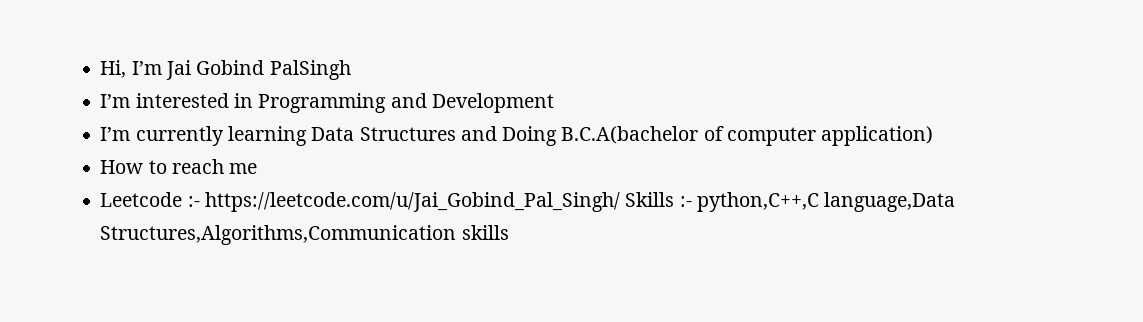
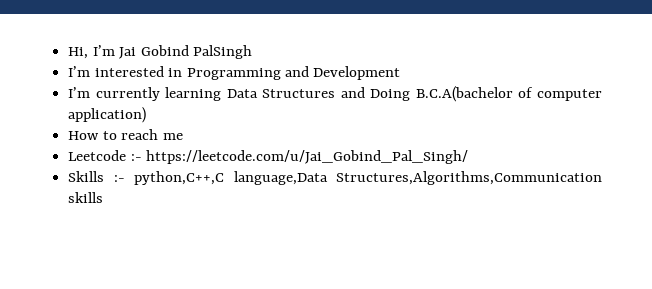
(620, 202) none -> (469, 157) //

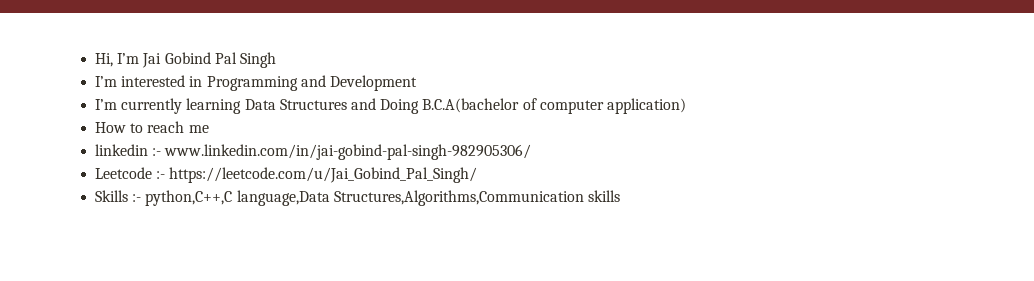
[192,45,252,59] PalSingh -> [214,52,276,68] Pal Singh
(183, 136) none -> [95,144,532,160] // linkedin :- www.linkedin.com/in/jai-gobind-pal-singh-982905306/

